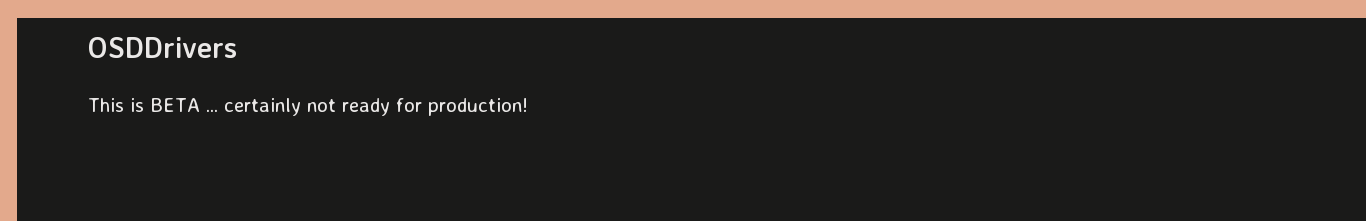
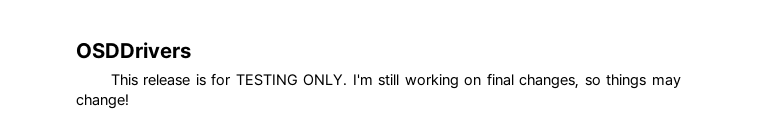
[130,98,528,116] is BETA ... certainly not ready for production! -> [143,73,682,89] [76,94,129,109] release is for TESTING ONLY. I'm still working on final changes, so things may change!

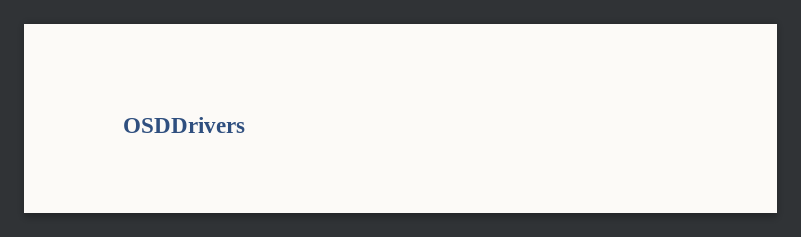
[110,73,682,89] [76,94,129,109] // This release is for TESTING ONLY. I'm still working on final changes, so things may change! -> (245, 125) none

